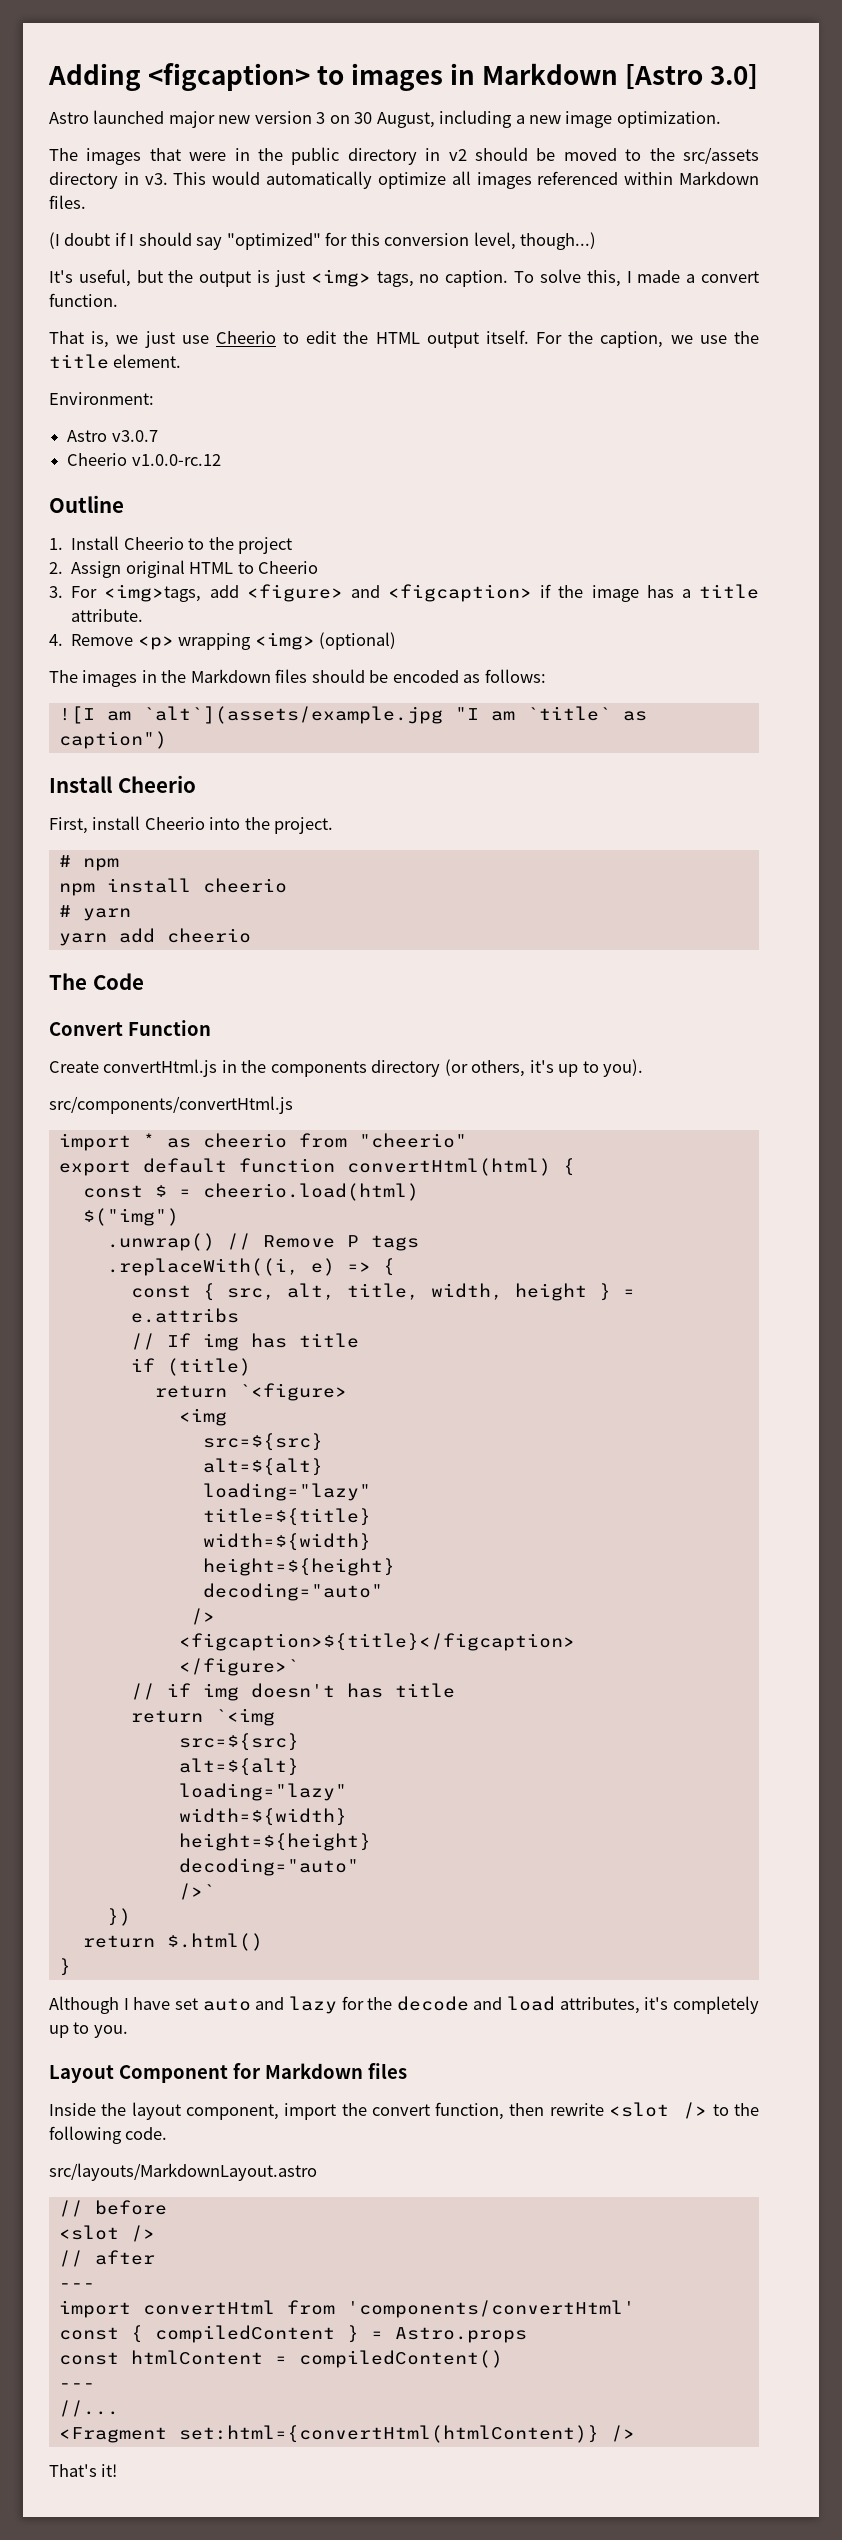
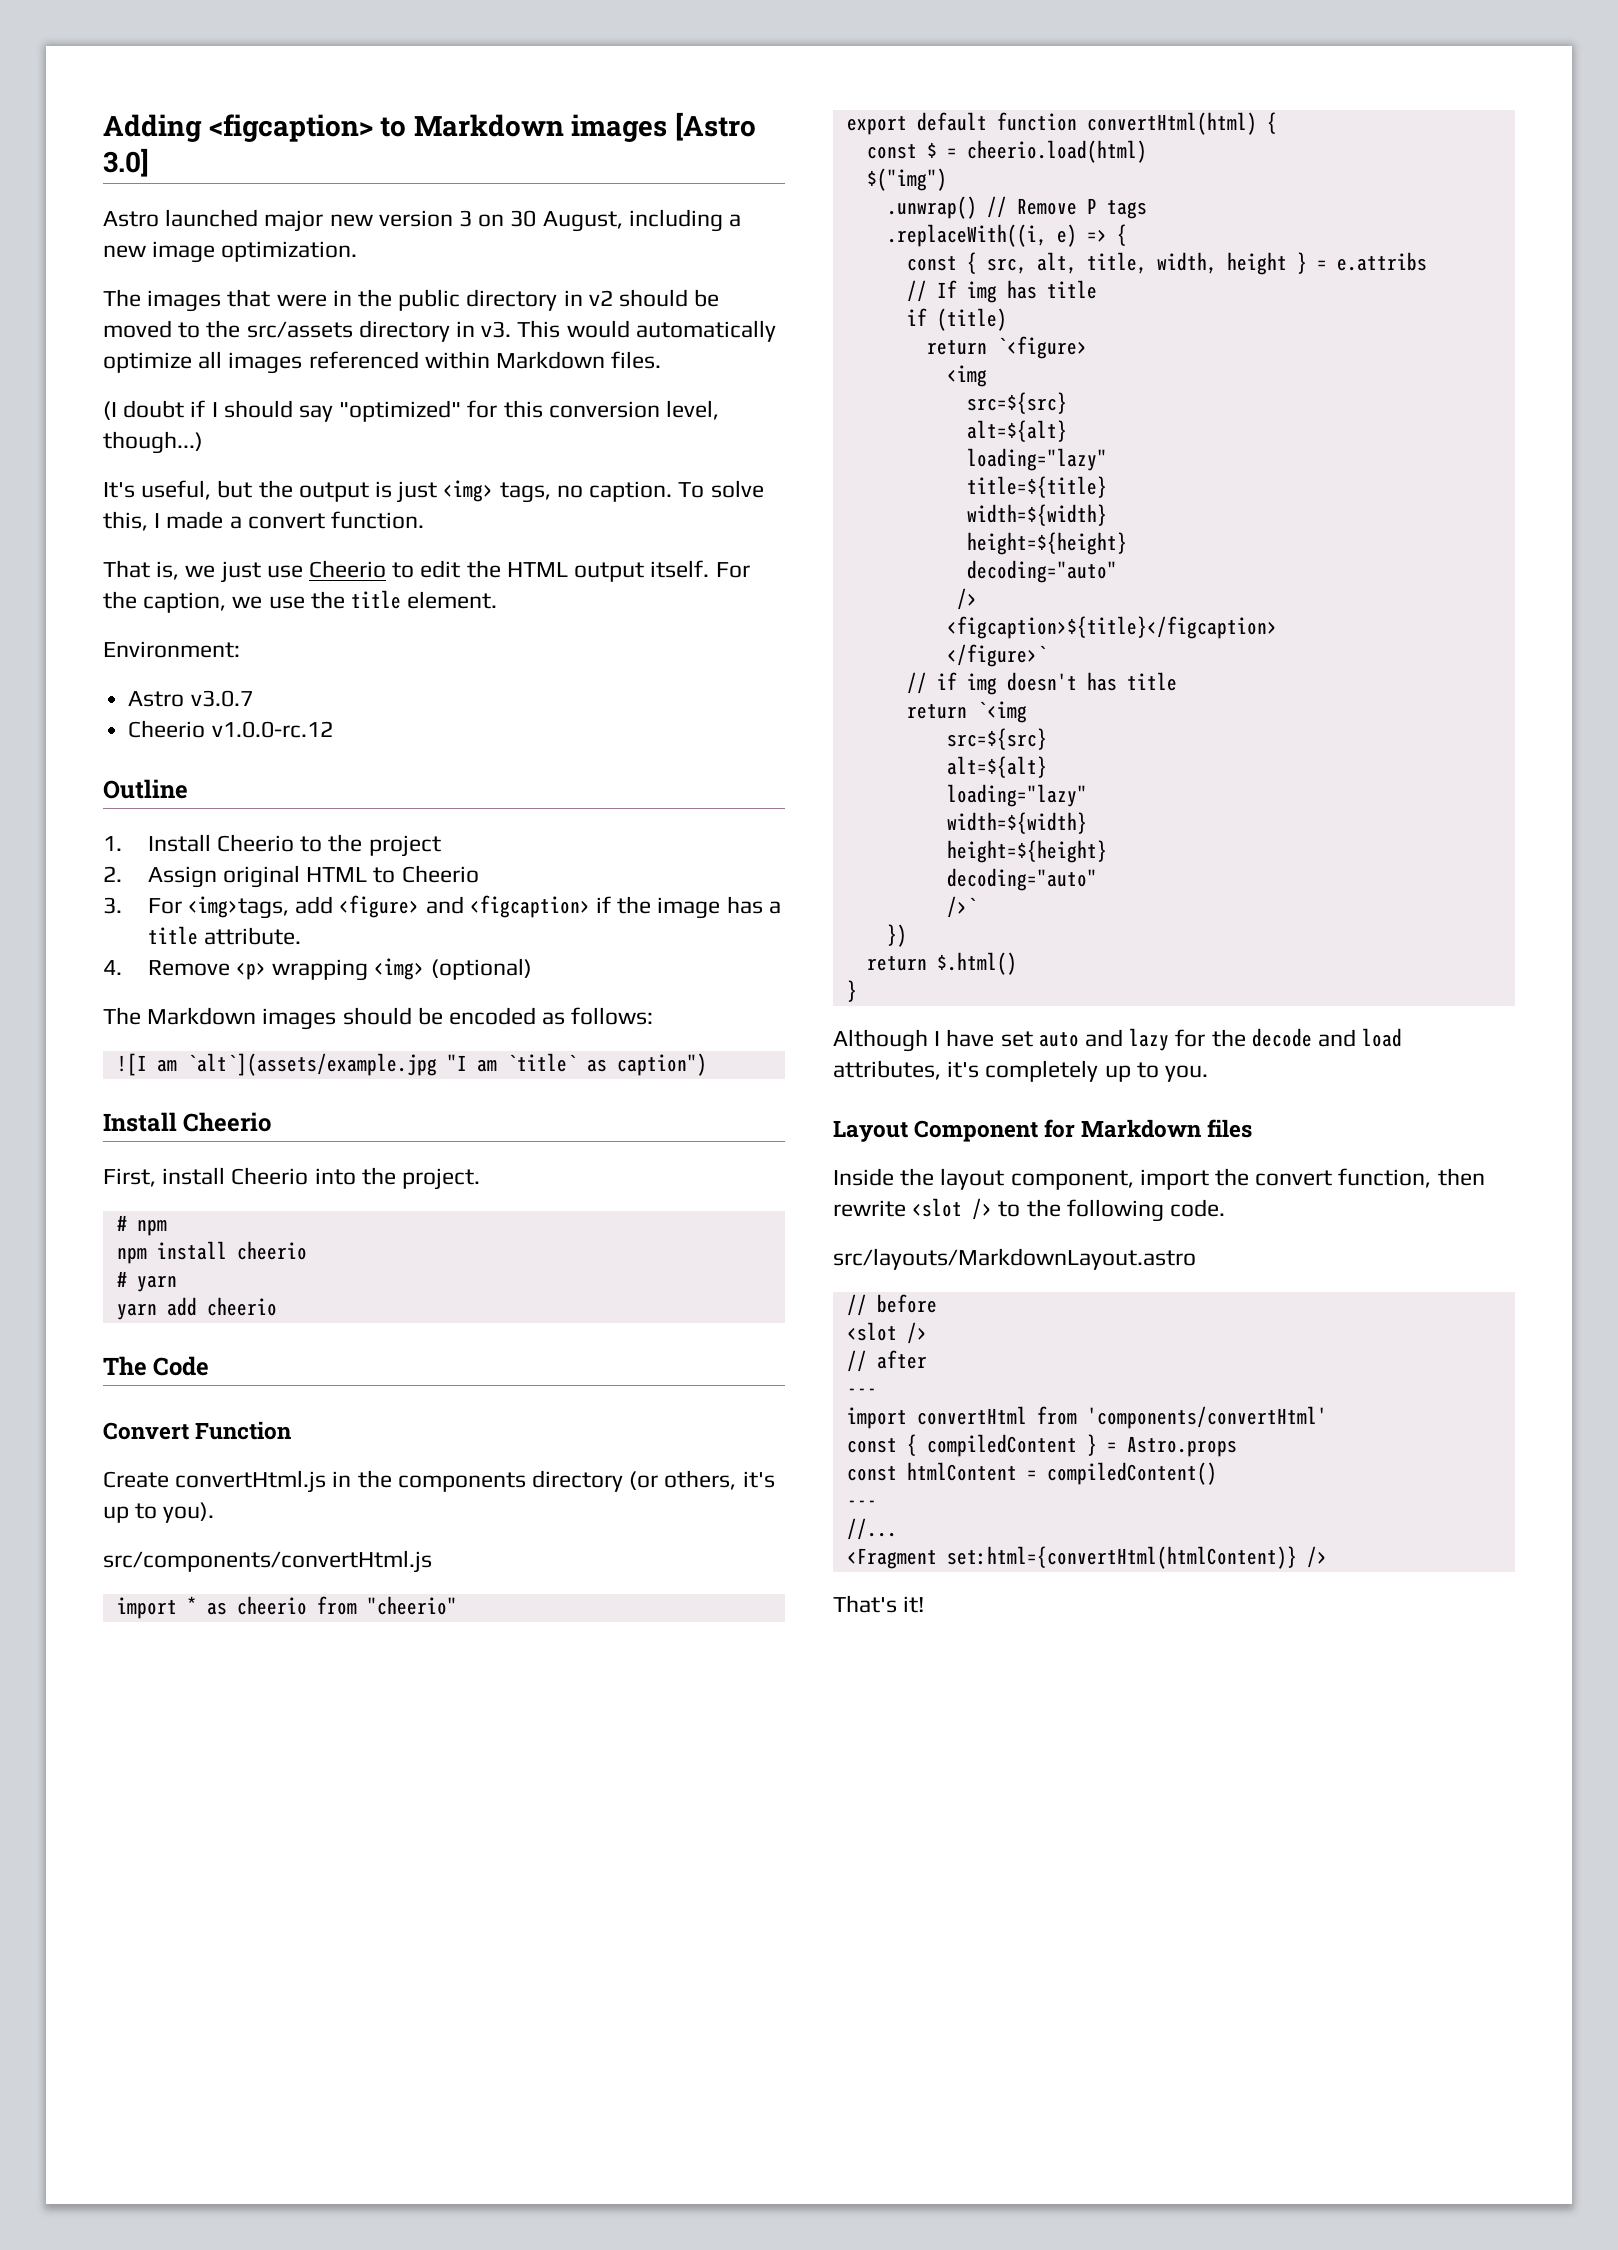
[351,63,619,91] images in Markdown -> [413,114,668,142] Markdown images
[82,669,308,687] images in the Markdown files -> [147,1007,337,1030] Markdown images

